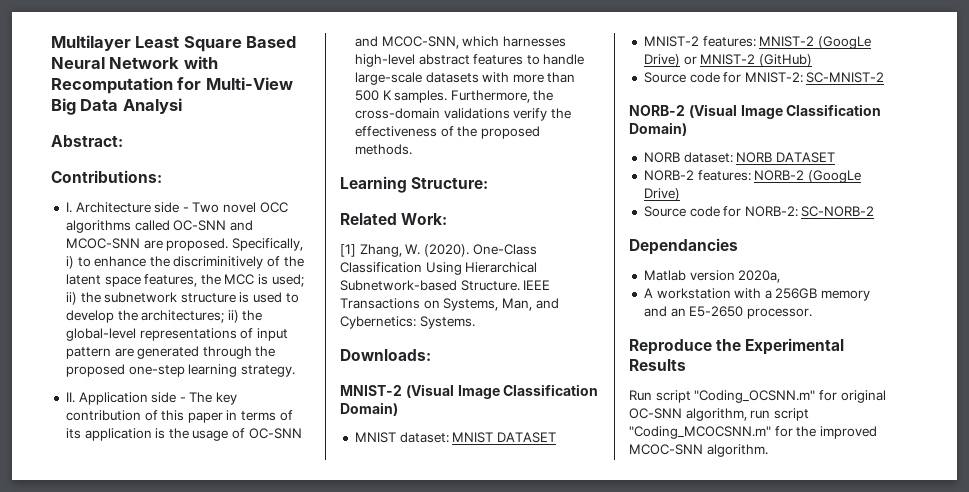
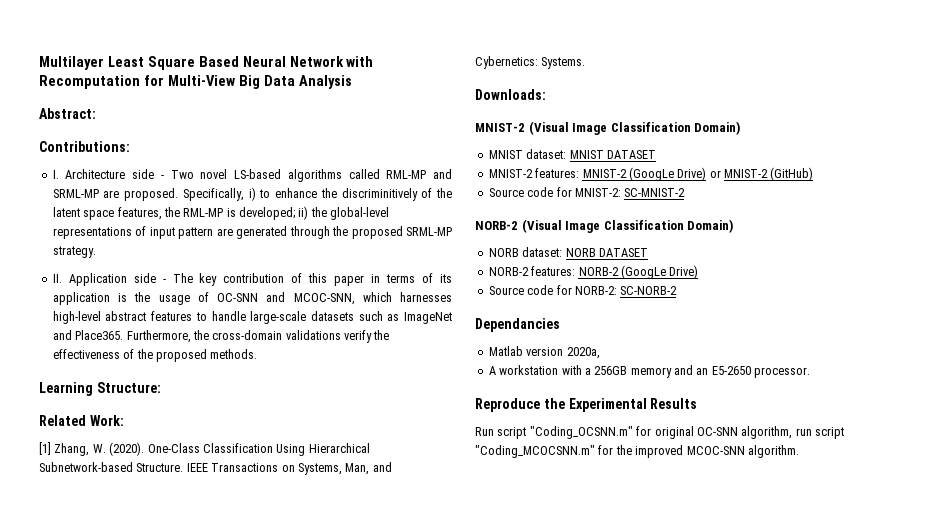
[122,98,182,114] Analysi -> [298,75,352,89] Analysis
[259,202,288,213] OCC -> [234,169,282,179] LS-based
[173,220,253,231] [65,238,140,249] OC-SNN and MCOC-SNN -> [386,169,452,179] [52,189,99,198] RML-MP and SRML-MP
[224,274,304,287] [65,292,299,305] [65,310,225,323] MCC is used; ii) the subnetwork structure is used to develop the architectures; -> [183,207,295,220] RML-MP is developed;
[128,364,238,377] one-step learning -> [406,227,453,236] SRML-MP
[482,72,576,83] [354,90,448,103] with more than 500 K samples. -> [358,311,453,324] [52,330,124,340] such as ImageNet and Place365.

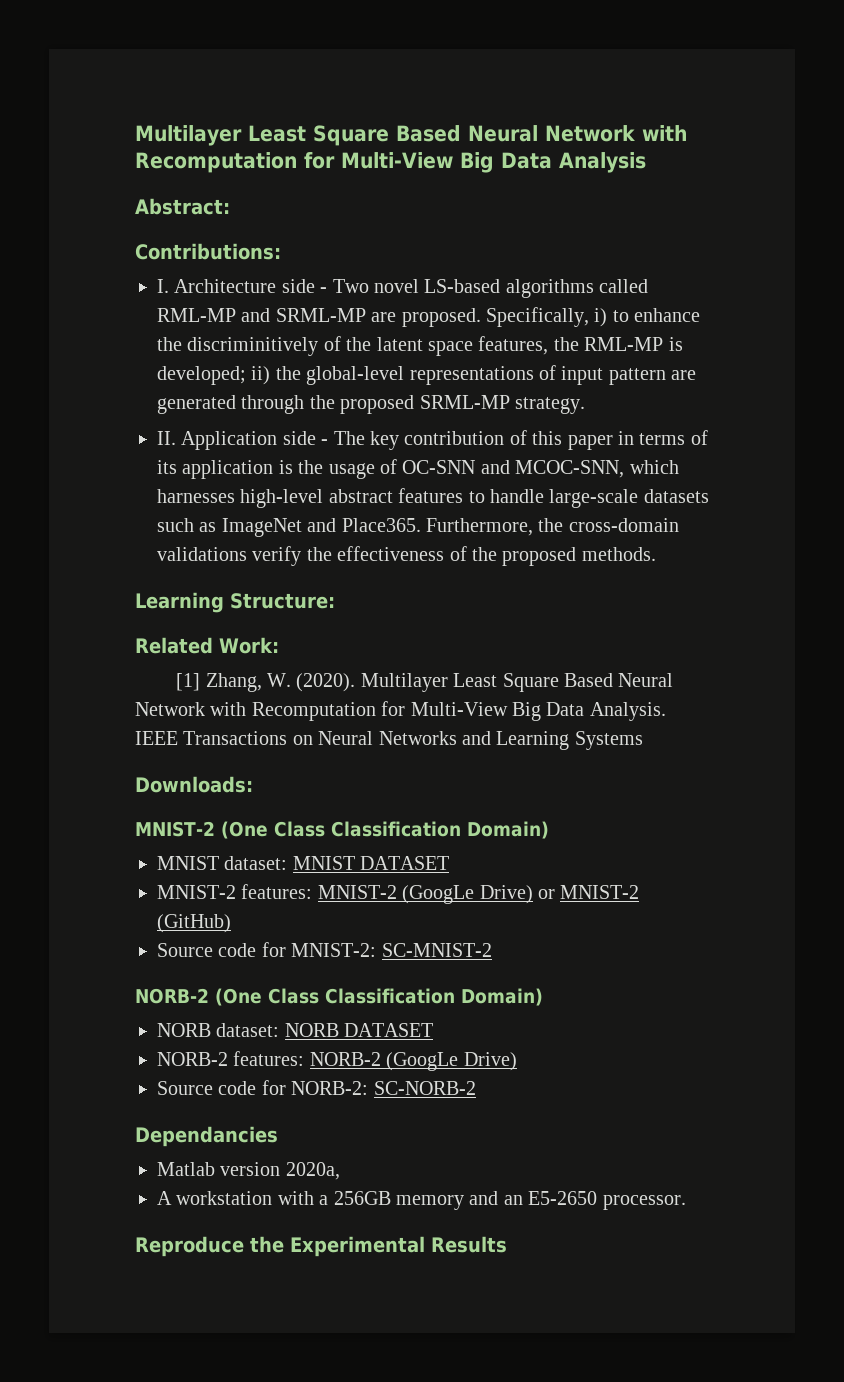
[147,443,370,456] [39,462,392,475] [475,56,586,69] One-Class Classification Using Hierarchical Subnetwork-based Structure. IEEE Transactions on Systems, Man, and Cybernetics: Systems. -> [360,673,674,692] [135,701,666,721] [135,731,643,750] Multilayer Least Square Based Neural Network with Recomputation for Multi-View Big Data Analysis. IEEE Transactions on Neural Networks and Learning Systems
[528,121,608,135] (Visual Image -> [220,821,325,839] (One Class
[521,219,601,233] (Visual Image -> [215,988,319,1006] (One Class
[475,426,844,439] [475,445,799,458] // Run script "Coding_OCSNN.m" for original OC-SNN algorithm, run script "Coding_MCOCSNN.m" for the improved MCOC-SNN algorithm. -> (507, 1244) none

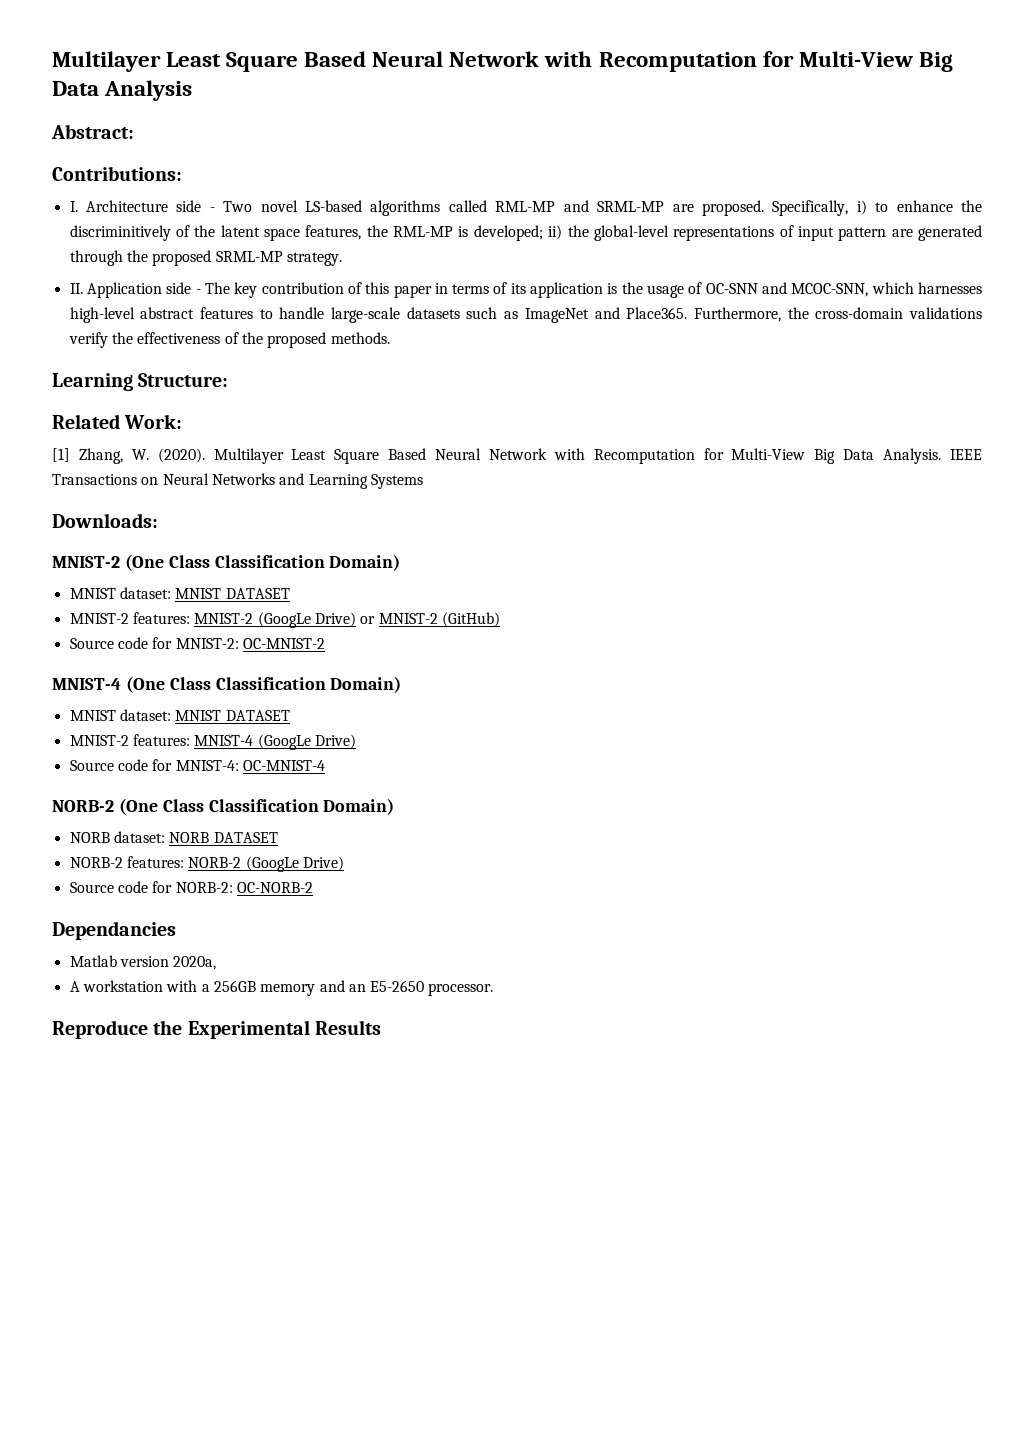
[381,943,492,957] SC-MNIST-2 -> [242,638,325,649] [52,676,402,693] [69,709,290,721] [69,734,356,750] [69,759,325,771] OC-MNIST-2 // MNIST-4 (One Class Classification Domain) // MNIST dataset: MNIST DATASET // MNIST-2 features: MNIST-4 (GoogLe Drive) // Source code for MNIST-4: OC-MNIST-4
[373,1081,476,1095] SC-NORB-2 -> [236,882,313,893] OC-NORB-2

